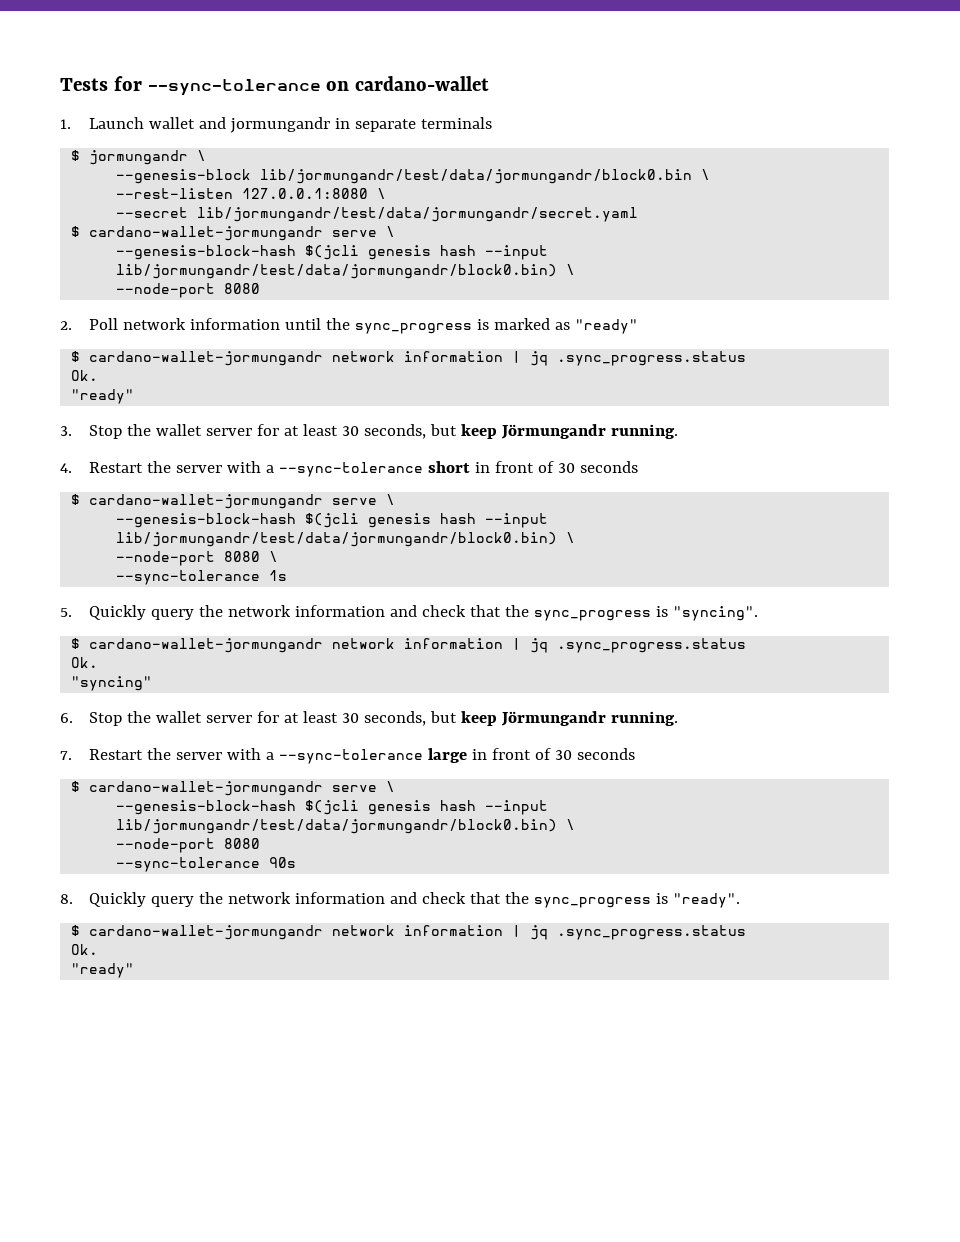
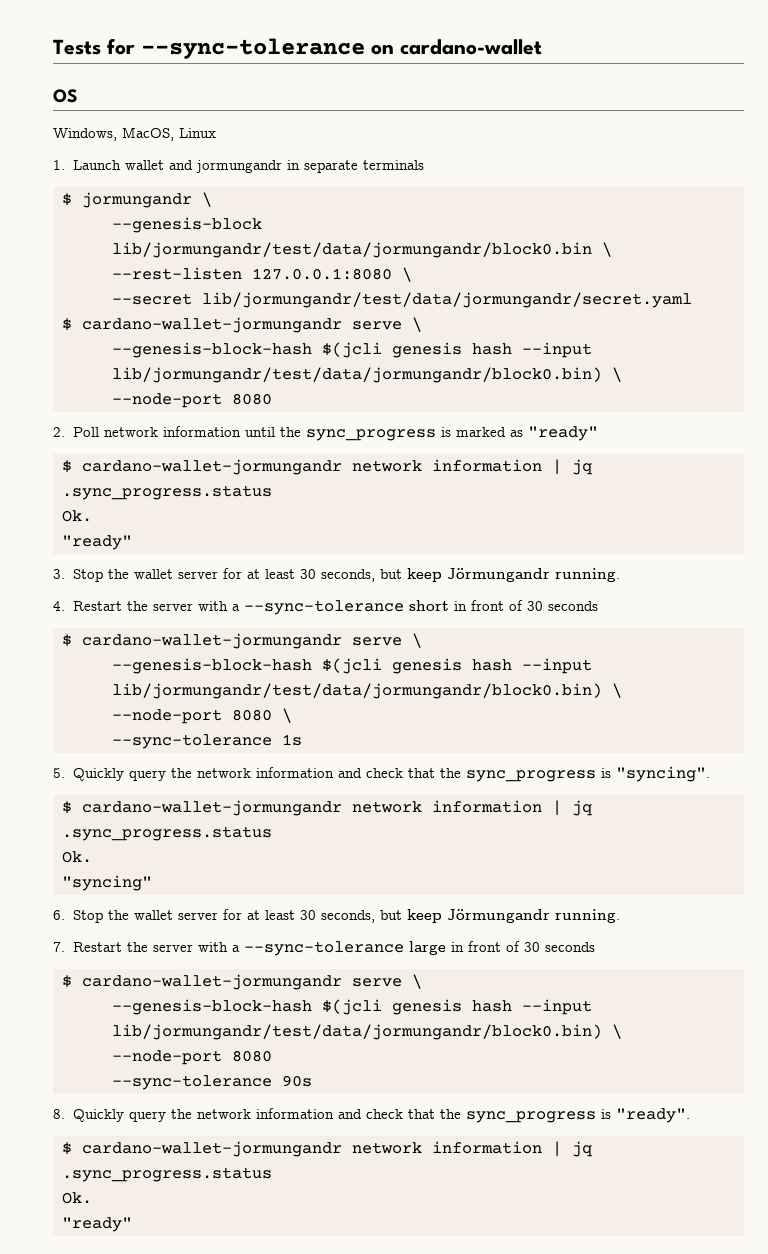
(490, 83) none -> [53,89,78,103] [53,127,216,141] // OS // Windows, MacOS, Linux

